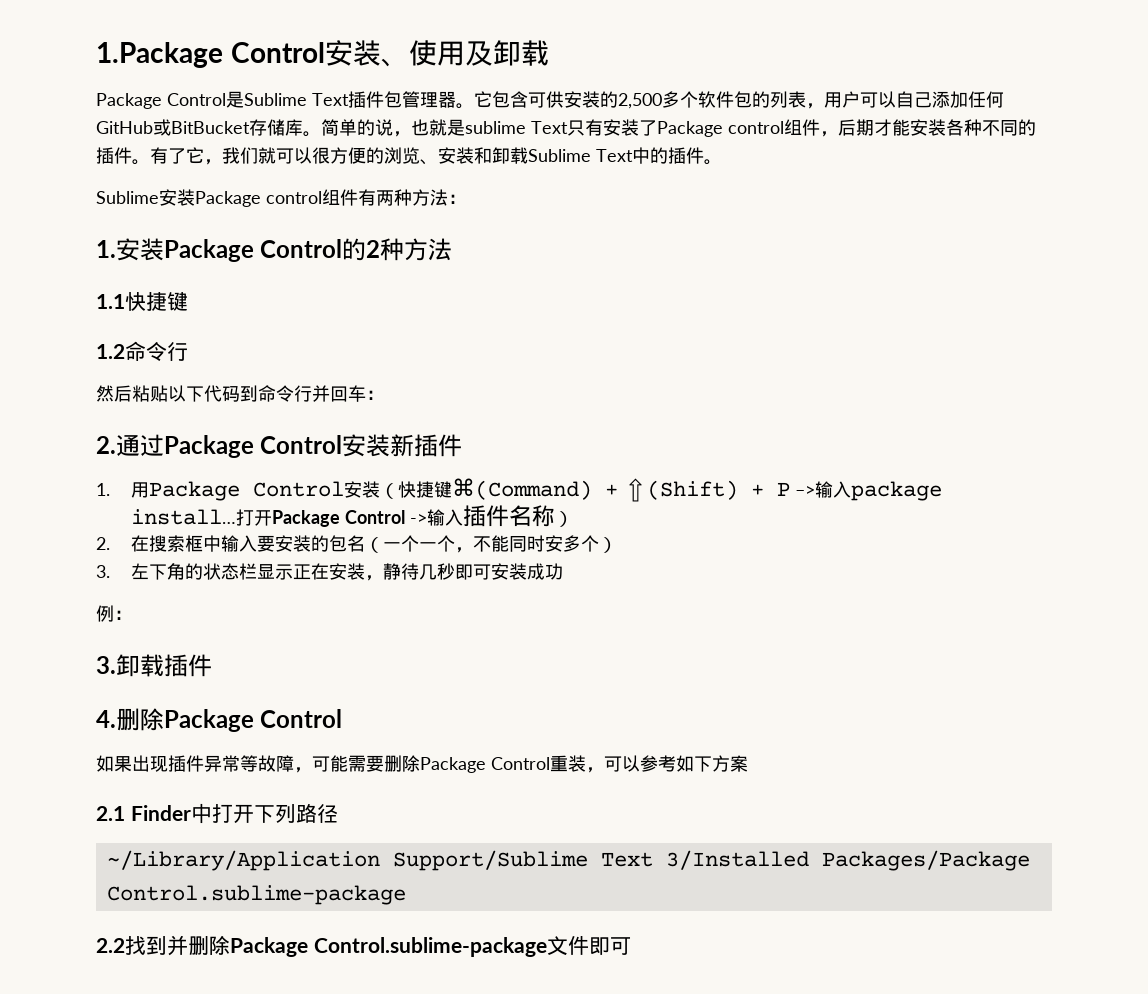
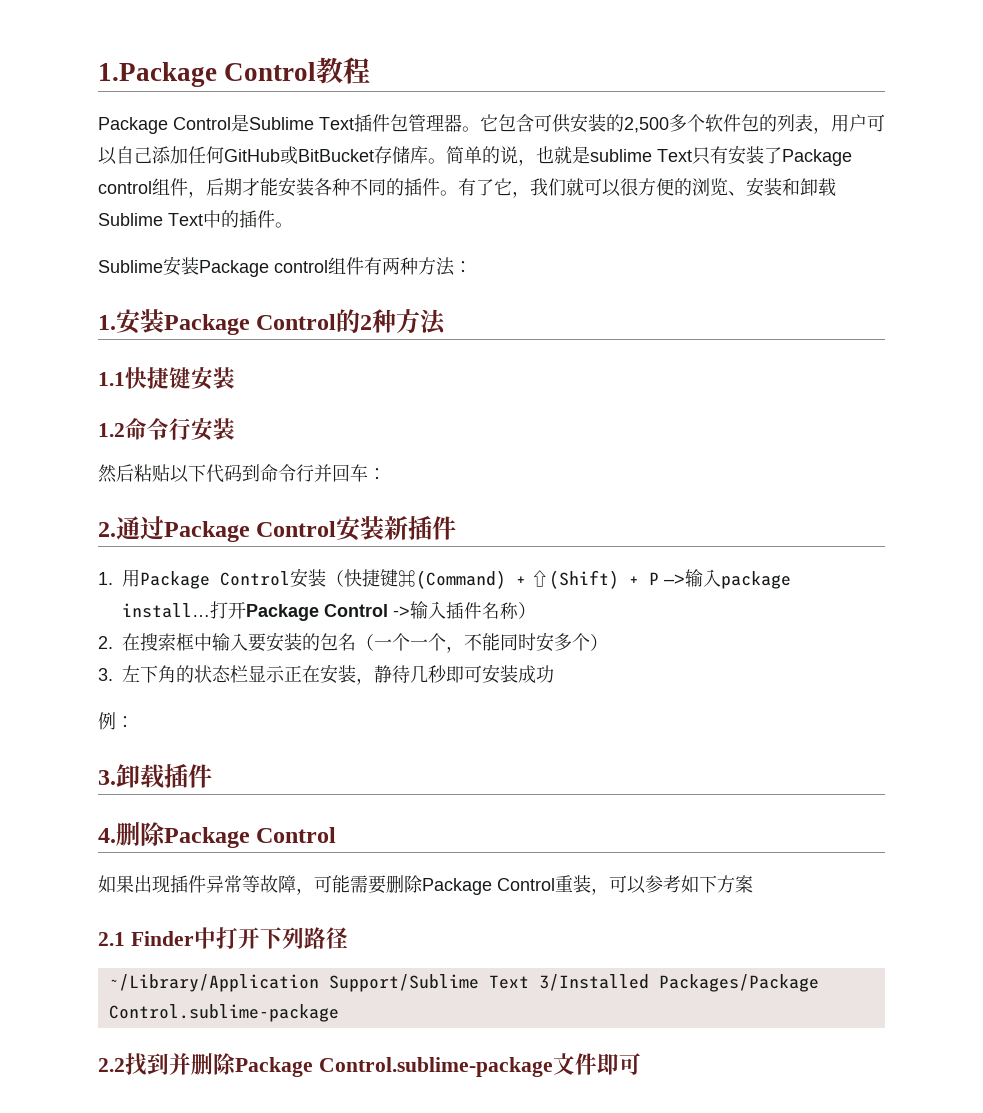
[324,40,549,67] 安装、使用及卸载 -> [316,57,371,84] 教程
(188, 301) none -> [191,367,235,390] 安装
(188, 351) none -> [191,418,235,441] 安装

